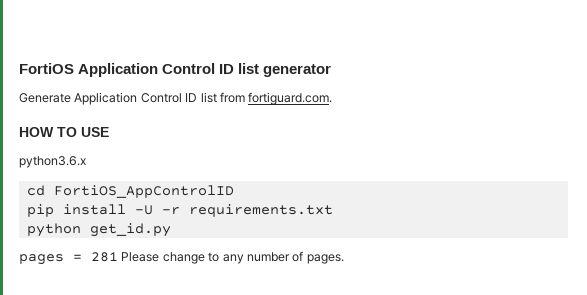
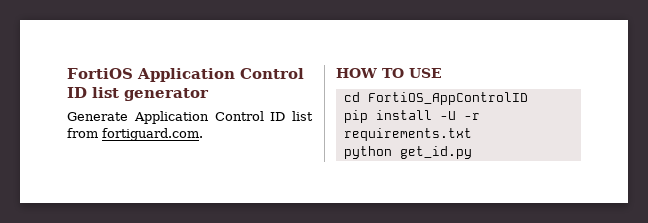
[19,156,86,168] // python3.6.x -> (442, 73) none
[19,251,344,265] // pages = 281 Please change to any number of pages. -> (472, 152) none

